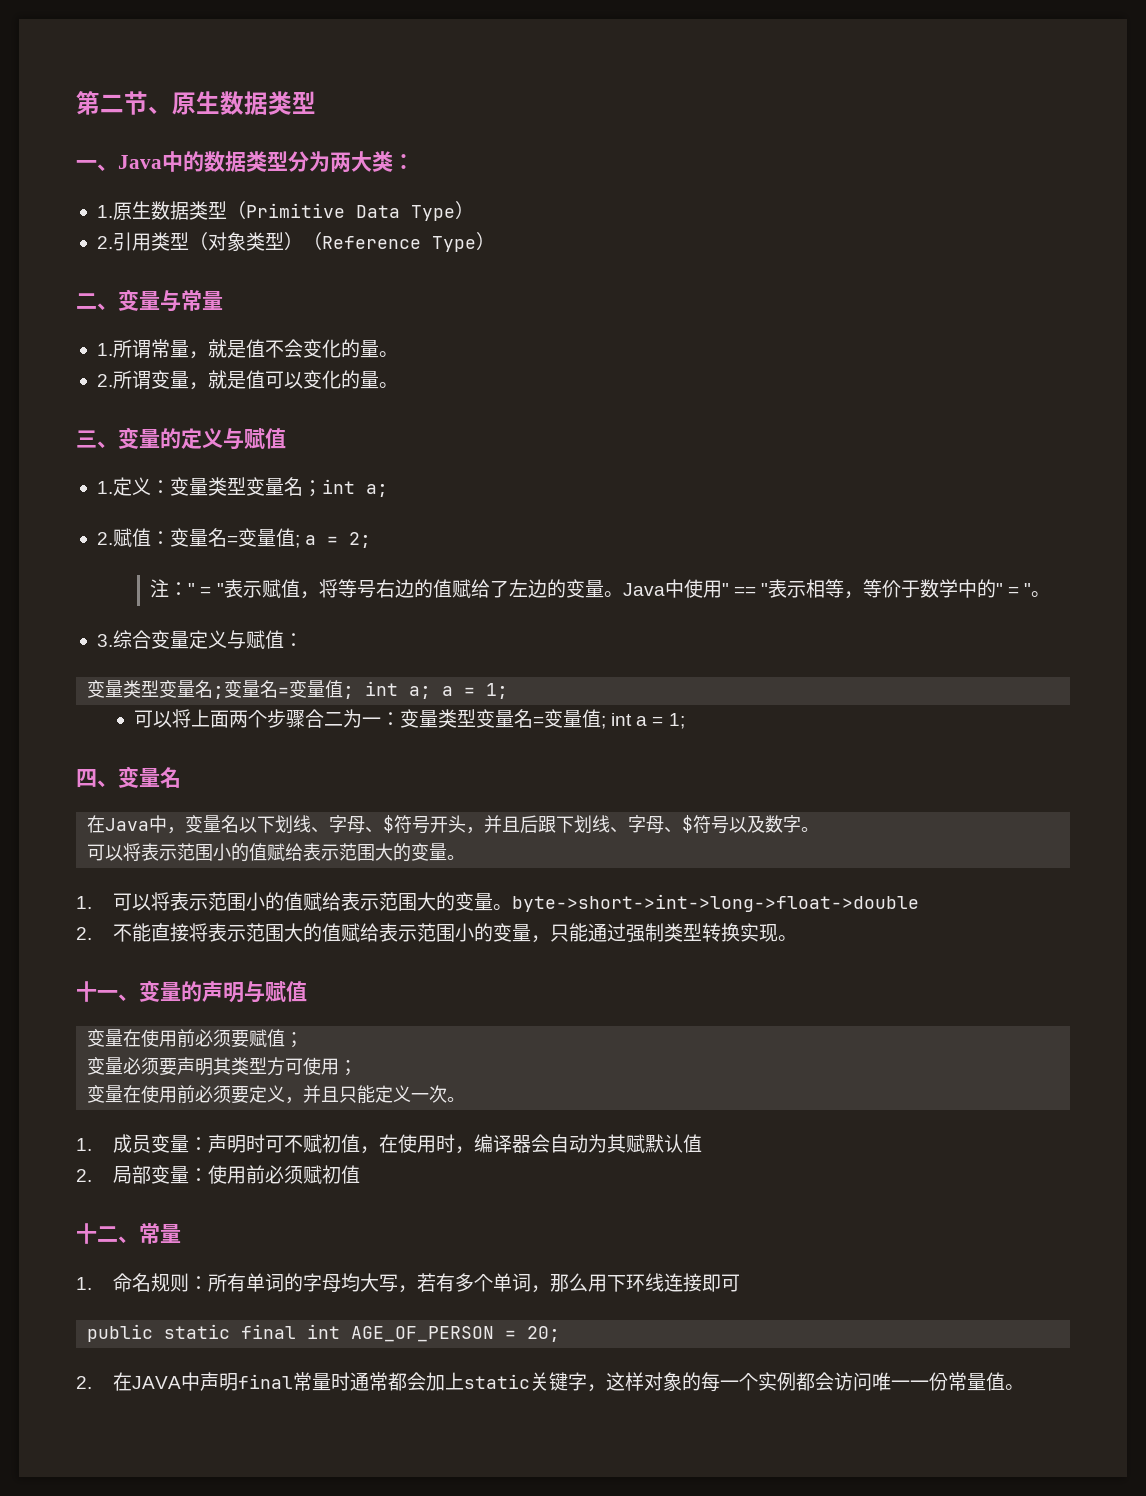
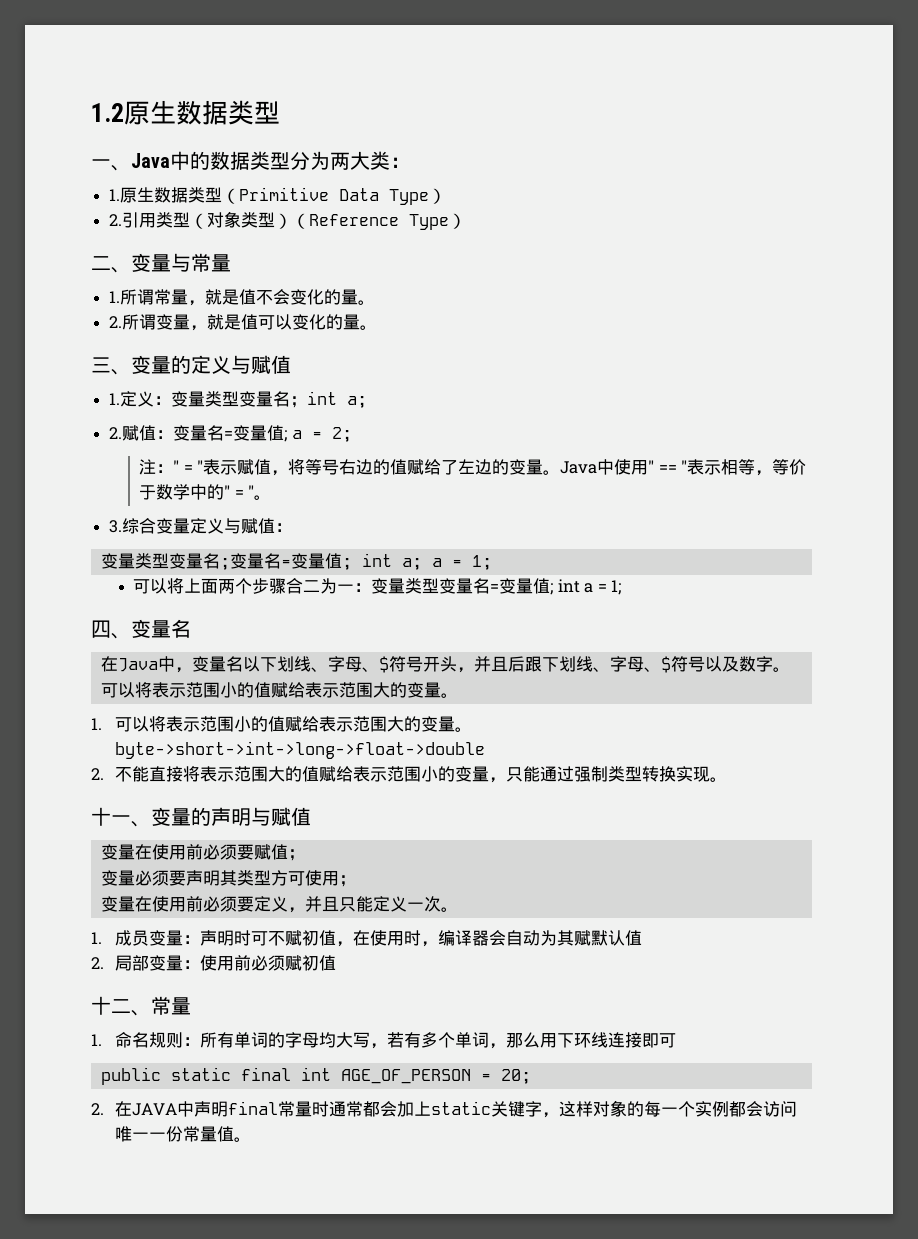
[76,91,172,115] 第二节、 -> [91,103,124,122] 1.2

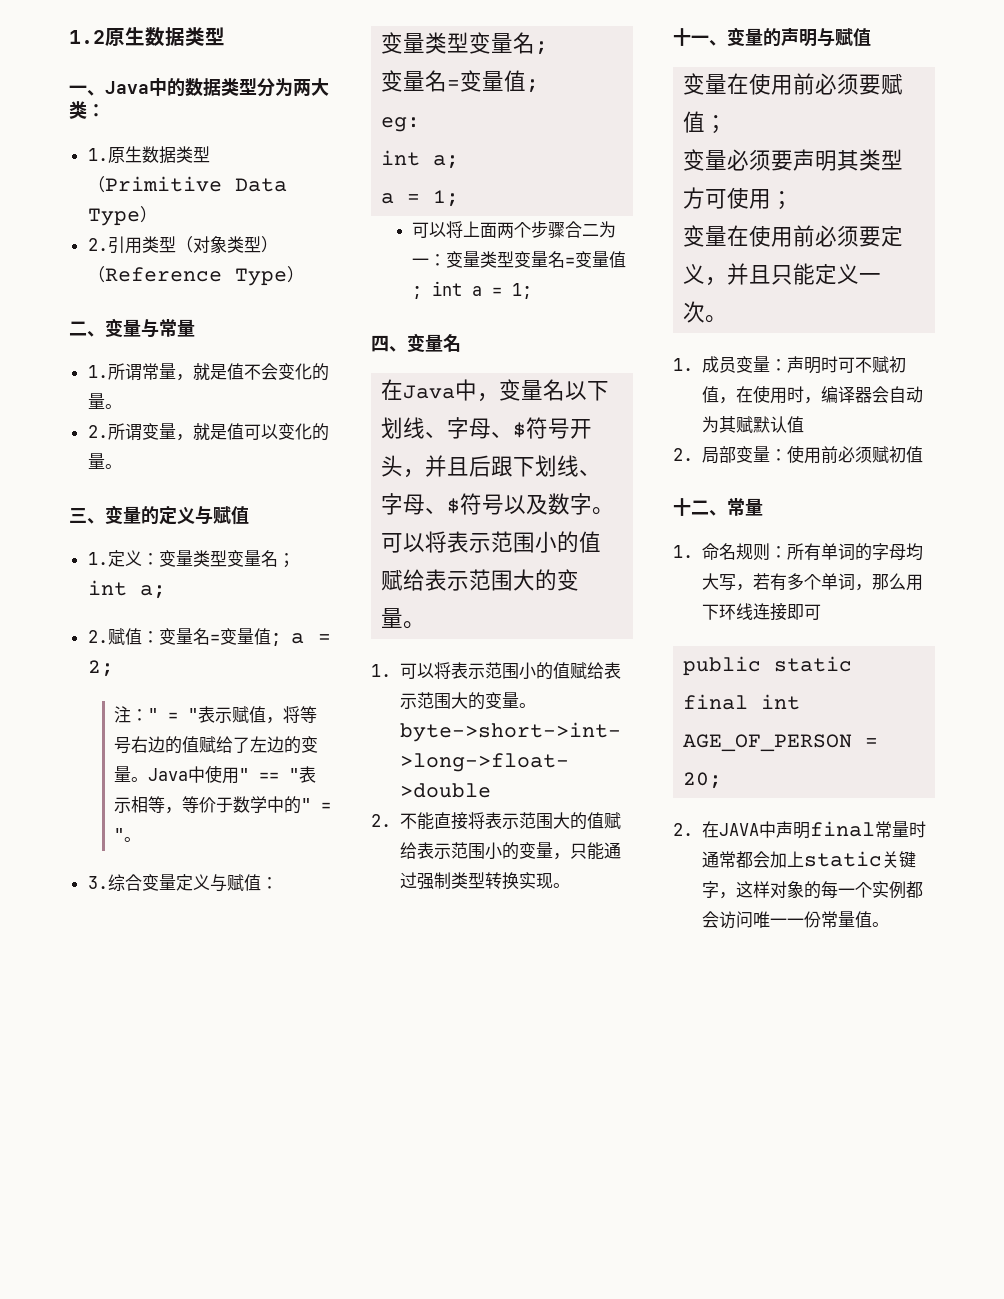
[229,553,422,570] 变量名=变量值; int a; -> [381,70,540,93] [381,117,421,132] [381,150,460,169] // 变量名=变量值; // eg: // int a; //

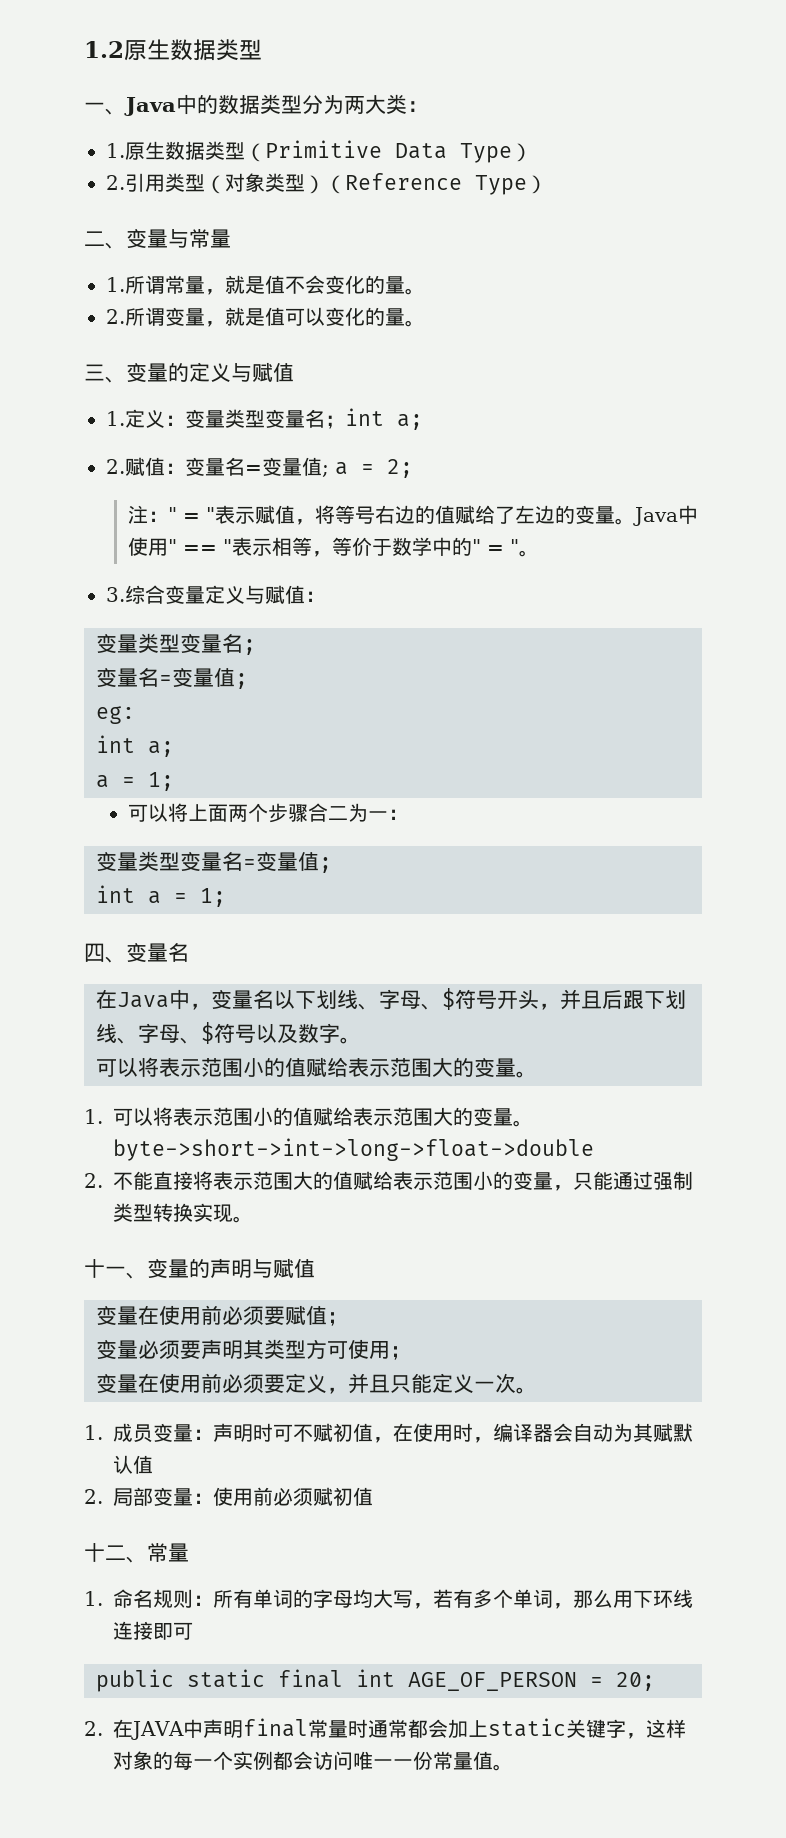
(447, 260) none -> (409, 814) //
(423, 292) none -> (332, 865) //

